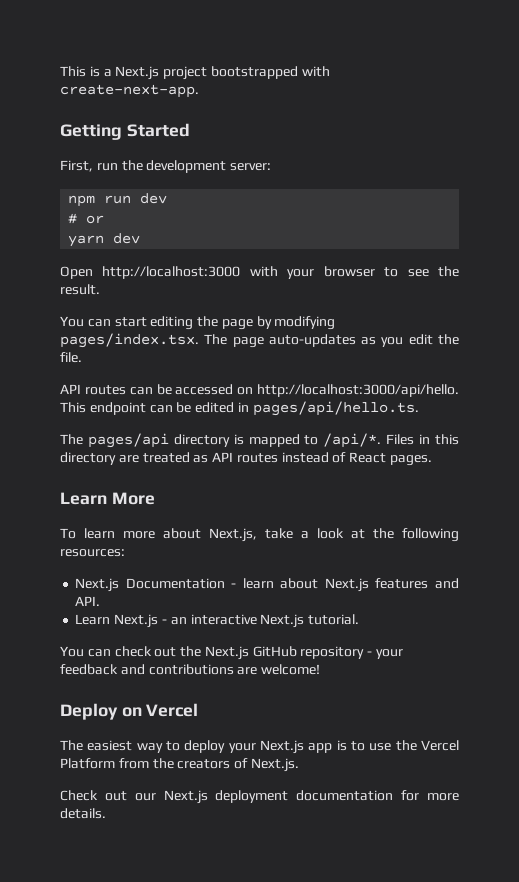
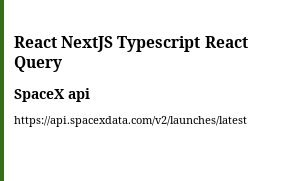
[60,66,330,80] [60,84,199,98] [60,123,190,140] [60,160,272,173] [68,193,168,207] [68,213,105,224] [68,233,141,247] [60,266,459,279] [60,284,100,295] [60,316,336,330] [60,333,459,348] [60,352,82,363] [60,384,459,397] [60,401,419,416] [60,433,460,448] [60,452,433,466] [60,492,155,505] [60,528,459,542] [60,549,125,557] [75,578,459,592] [75,596,101,606] [75,614,360,628] [60,646,404,660] [60,664,321,675] [60,703,199,720] [60,740,459,754] [60,758,299,772] [60,790,459,804] [60,808,106,819] This is a Next.js project bootstrapped with create-next-app. // Getting Started // First, run the development server: // npm run dev // # or // yarn dev // Open http://localhost:3000 with your browser to see the result. // You can start editing the page by modifying pages/index.tsx. The page auto-updates as you edit the file. // API routes can be accessed on http://localhost:3000/api/hello. This endpoint can be edited in pages/api/hello.ts. // The pages/api directory is mapped to /api/*. Files in this directory are treated as API routes instead of React pages. // Learn More // To learn more about Next.js, take a look at the following resources: // Next.js Documentation - learn about Next.js features and API. // Learn Next.js - an interactive Next.js tutorial. // You can check out the Next.js GitHub repository - your feedback and contributions are welcome! // Deploy on Vercel // The easiest way to deploy your Next.js app is to use the Vercel Platform from the creators of Next.js. // Check out our Next.js deployment documentation for more details. -> [14,36,248,52] [14,56,62,72] [14,88,90,102] [14,116,247,127] React NextJS Typescript React Query // SpaceX api // https://api.spacexdata.com/v2/launches/latest

